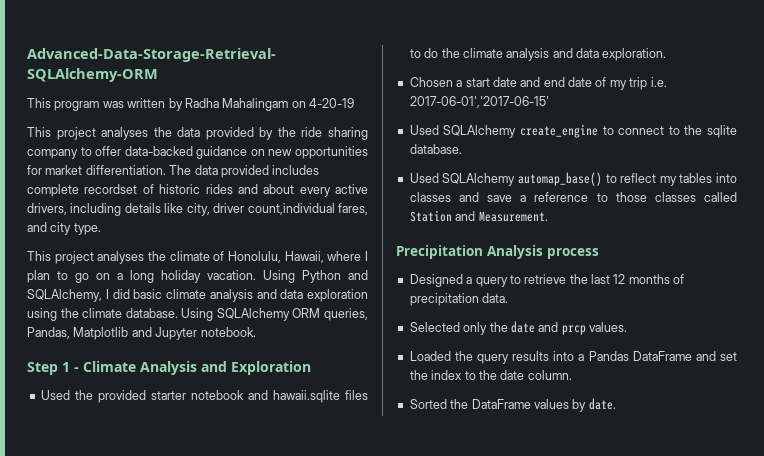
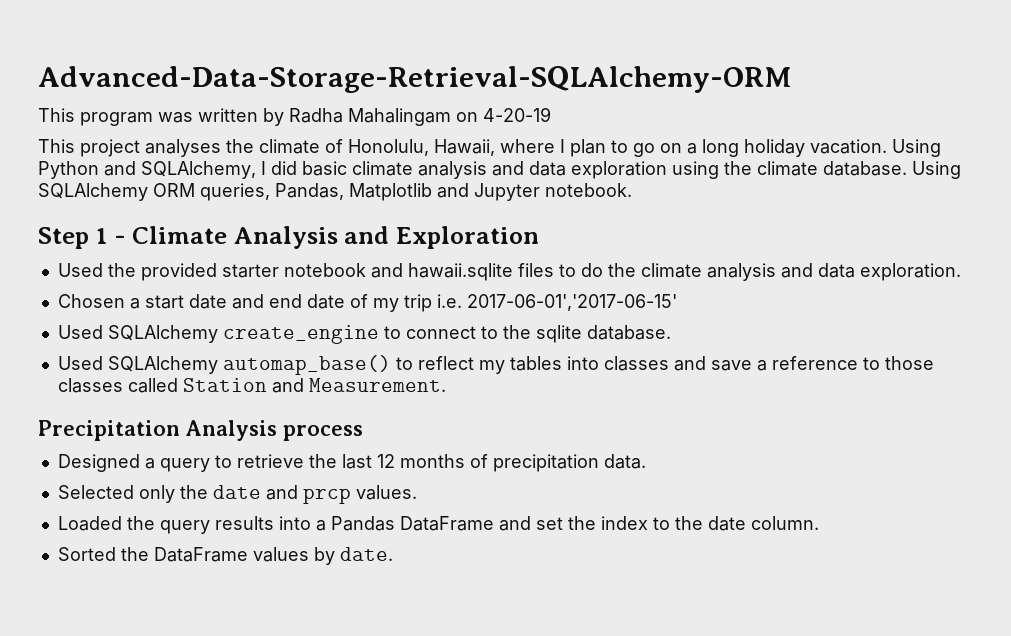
[27,127,368,140] [27,146,368,159] [27,165,320,178] [27,184,368,197] [27,203,368,216] [27,222,101,235] // This project analyses the data provided by the ride sharing company to offer data-backed guidance on new opportunities for market differentiation. The data provided includes complete recordset of historic rides and about every active drivers, including details like city, driver count,individual fares, and city type. -> (551, 114) none

